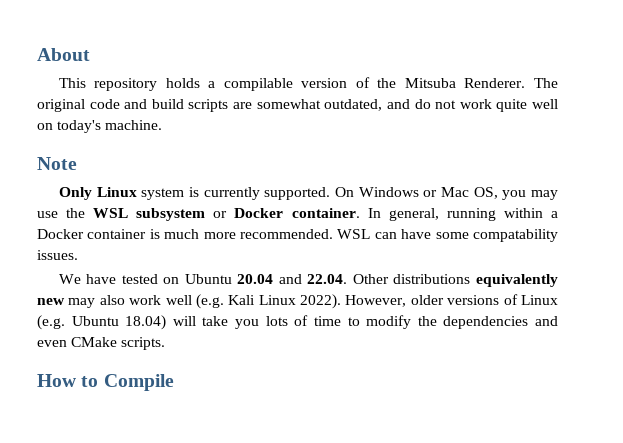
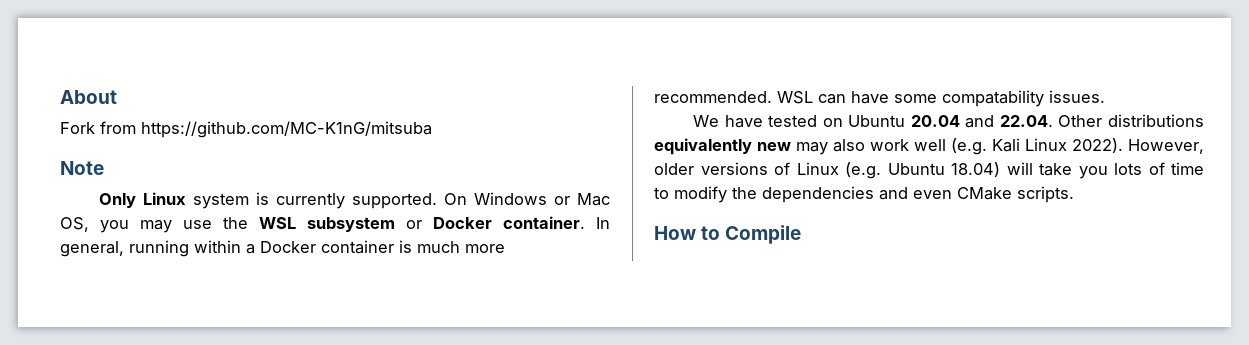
[58,77,558,91] [37,99,559,112] [37,120,163,133] This repository holds a compilable version of the Mitsuba Renderer. The original code and build scripts are somewhat outdated, and do not work quite well on today's machine. -> [60,121,432,138] Fork from https://github.com/MC-K1nG/mitsuba

